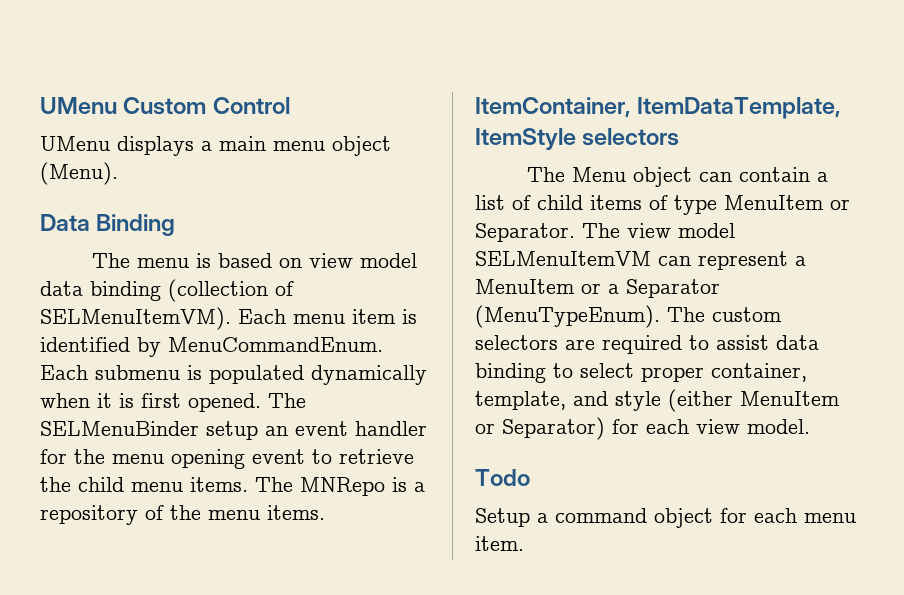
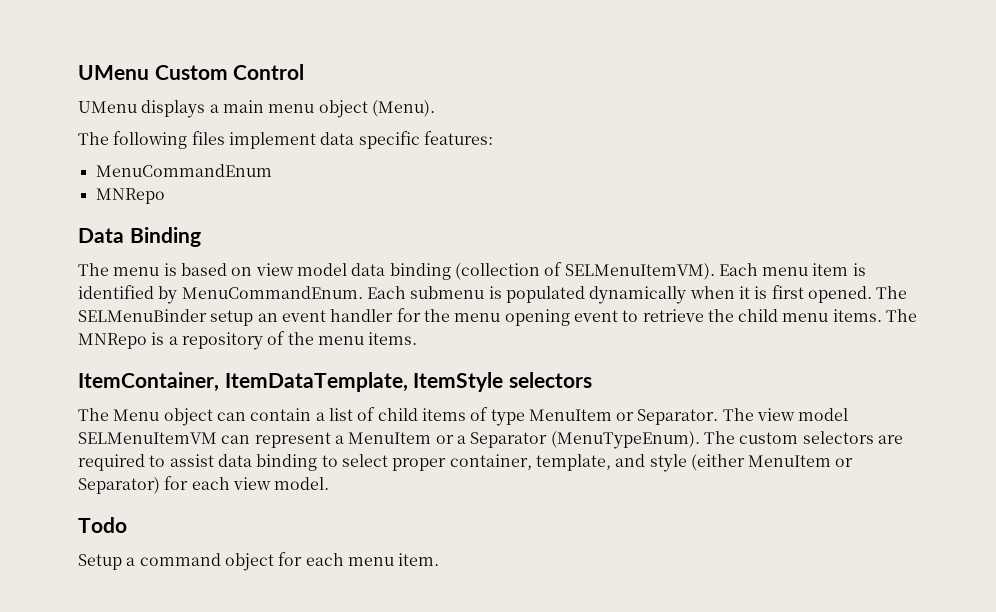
(118, 173) none -> [78,131,493,149] [95,164,272,177] [95,188,165,204] // The following files implement data specific features: // MenuCommandEnum // MNRepo

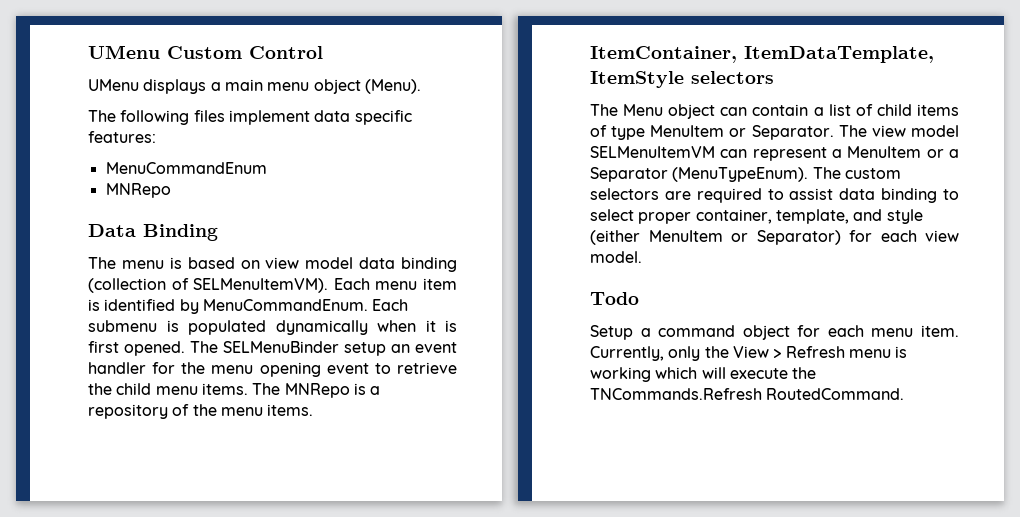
(440, 559) none -> [590,346,908,361] [590,367,817,382] [590,388,905,400] Currently, only the View > Refresh menu is working which will execute the TNCommands.Refresh RoutedCommand.

